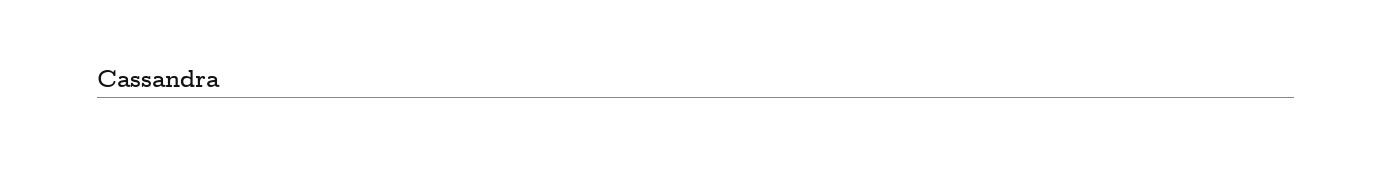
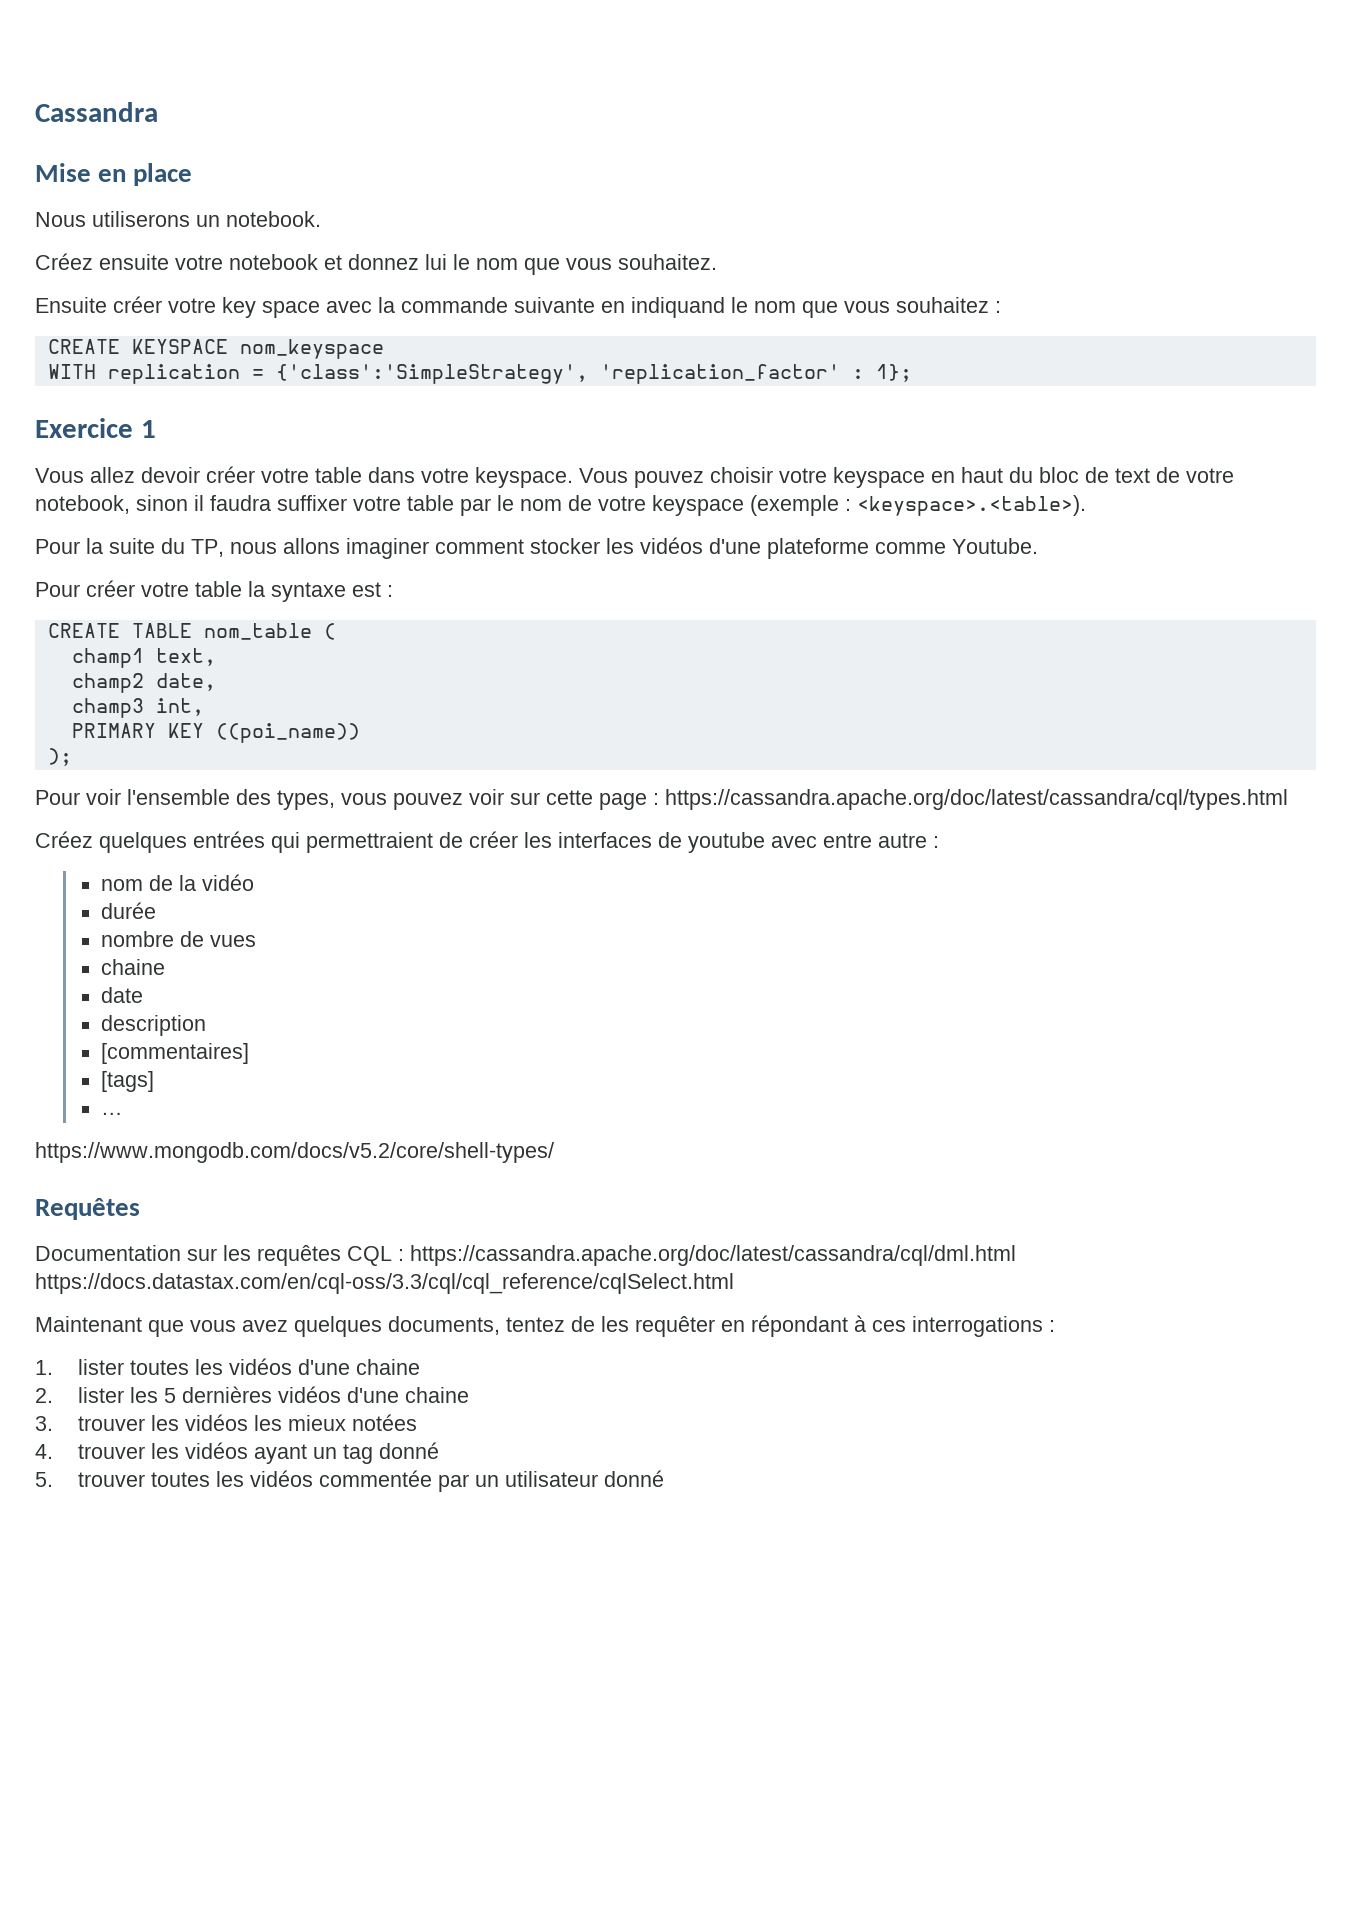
(220, 78) none -> [35,163,193,186] [35,211,321,227] [35,253,717,275] [35,296,1001,318] [47,339,384,359] [47,364,912,384] [35,418,156,438] [35,466,1234,488] [35,495,1086,516] [35,537,1038,559] [35,580,393,602] [47,623,336,640] [71,648,216,668] [71,673,216,693] [71,698,204,718] [71,723,360,743] [47,748,72,766] [35,789,1288,810] [35,831,939,853] [101,874,255,891] [101,902,157,919] [101,931,257,947] [101,959,166,975] [101,987,144,1003] [101,1015,207,1036] [101,1043,250,1064] [101,1071,155,1092] [101,1112,124,1115] [35,1142,554,1163] [35,1198,140,1220] [35,1245,1016,1266] [35,1273,734,1294] [35,1315,1055,1337] [35,1358,420,1375] [35,1386,469,1403] [35,1414,417,1431] [35,1442,439,1464] [35,1470,664,1492] // Mise en place // Nous utiliserons un notebook. // Créez ensuite votre notebook et donnez lui le nom que vous souhaitez. // Ensuite créer votre key space avec la commande suivante en indiquand le nom que vous souhaitez : // CREATE KEYSPACE nom_keyspace // WITH replication = {'class':'SimpleStrategy', 'replication_factor' : 1}; // Exercice 1 // Vous allez devoir créer votre table dans votre keyspace. Vous pouvez choisir votre keyspace en haut du bloc de text de votre notebook, sinon il faudra suffixer votre table par le nom de votre keyspace (exemple : <keyspace>.<table>). // Pour la suite du TP, nous allons imaginer comment stocker les vidéos d'une plateforme comme Youtube. // Pour créer votre table la syntaxe est : // CREATE TABLE nom_table ( // champ1 text, // champ2 date, // champ3 int, // PRIMARY KEY ((poi_name)) // ); // Pour voir l'ensemble des types, vous pouvez voir sur cette page : https://cassandra.apache.org/doc/latest/cassandra/cql/types.html // Créez quelques entrées qui permettraient de créer les interfaces de youtube avec entre autre : // nom de la vidéo // durée // nombre de vues // chaine // date // description // [commentaires] // [tags] // … // https://www.mongodb.com/docs/v5.2/core/shell-types/ // Requêtes // Documentation sur les requêtes CQL : https://cassandra.apache.org/doc/latest/cassandra/cql/dml.html https://docs.datastax.com/en/cql-oss/3.3/cql/cql_reference/cqlSelect.html // Maintenant que vous avez quelques documents, tentez de les requêter en répondant à ces interrogations : // 1. lister toutes les vidéos d'une chaine // 2. lister les 5 dernières vidéos d'une chaine // 3. trouver les vidéos les mieux notées // 4. trouver les vidéos ayant un tag donné // 5. trouver toutes les vidéos commentée par un utilisateur donné

